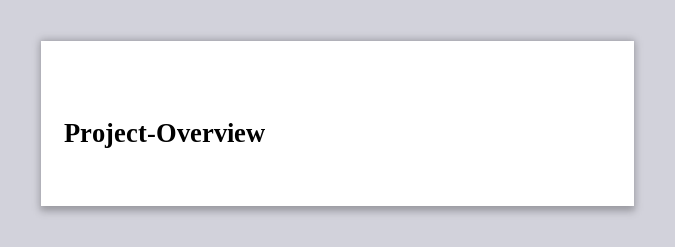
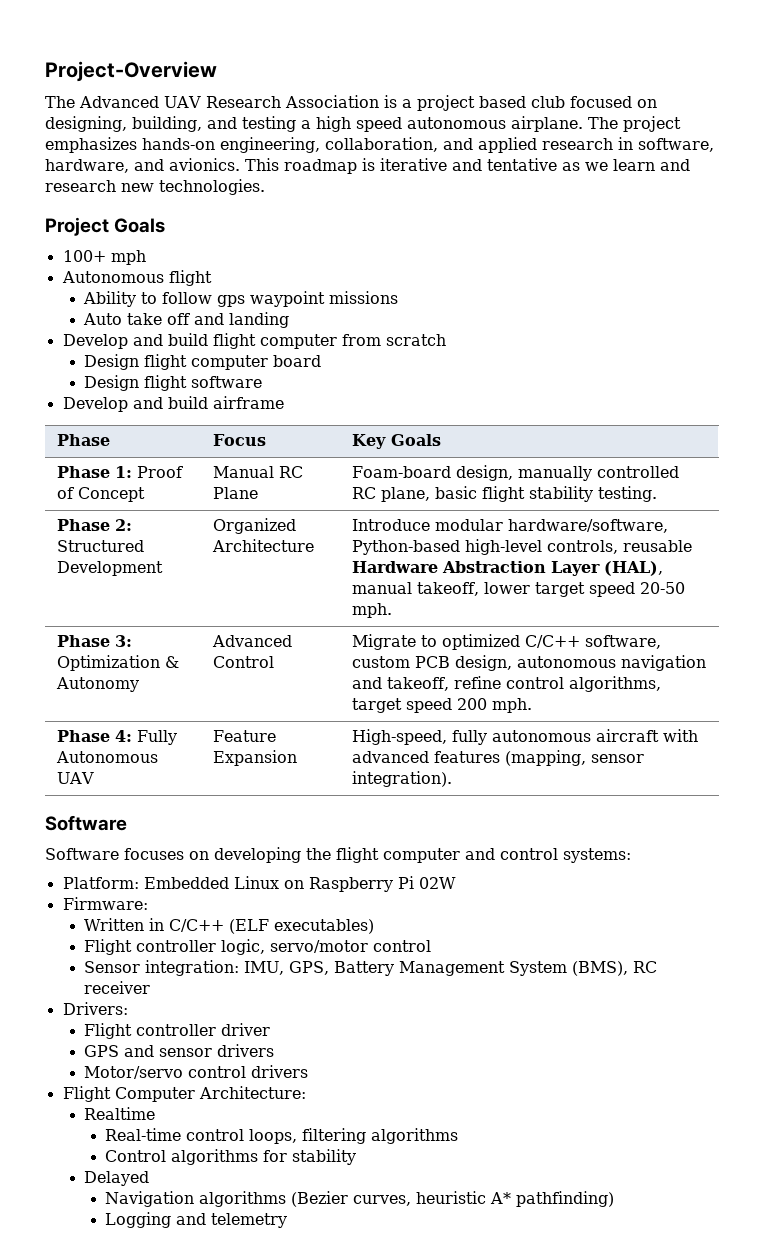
(265, 135) none -> [45,95,657,111] [45,116,681,132] [45,137,714,153] [45,158,690,174] [45,179,265,195] [45,217,166,236] [62,250,146,265] [61,270,212,286] [83,291,399,307] [83,312,290,328] [62,333,446,349] [84,354,322,370] [84,375,263,391] [62,396,284,412] [56,434,110,446] [212,434,266,446] [351,434,441,449] [56,466,183,478] [56,487,145,502] [212,466,303,478] [212,487,258,499] [351,465,679,481] [351,486,657,502] [56,519,132,531] [56,540,144,552] [56,561,163,576] [212,518,296,534] [211,539,314,552] [351,519,668,533] [351,539,692,555] [351,561,663,576] [351,582,685,597] [351,603,392,618] [56,635,132,647] [56,655,179,671] [55,677,139,692] [211,635,292,647] [212,656,274,668] [351,634,661,650] [351,655,706,671] [351,676,661,692] [351,698,532,713] [56,730,177,745] [55,751,158,763] [56,772,94,784] [212,730,276,742] [212,750,297,766] [351,729,698,745] [351,750,644,766] [351,771,452,787] [45,815,127,831] [45,847,631,863] [62,876,456,892] [62,897,148,910] [84,918,375,934] [84,939,432,955] [84,960,658,976] [84,981,151,994] [62,1002,128,1015] [84,1023,271,1039] [84,1044,275,1057] [84,1065,309,1079] [62,1086,306,1102] [84,1107,156,1120] [105,1128,459,1144] [105,1149,357,1165] [84,1171,150,1186] [105,1191,615,1207] [105,1212,288,1228] // The Advanced UAV Research Association is a project based club focused on designing, building, and testing a high speed autonomous airplane. The project emphasizes hands-on engineering, collaboration, and applied research in software, hardware, and avionics. This roadmap is iterative and tentative as we learn and research new technologies. // Project Goals // 100+ mph // Autonomous flight // Ability to follow gps waypoint missions // Auto take off and landing // Develop and build flight computer from scratch // Design flight computer board // Design flight software // Develop and build airframe // Phase | Focus | Key Goals // Phase 1: Proof of Concept | Manual RC Plane | Foam-board design, manually controlled RC plane, basic flight stability testing. // Phase 2: Structured Development | Organized Architecture | Introduce modular hardware/software, Python-based high-level controls, reusable Hardware Abstraction Layer (HAL), manual takeoff, lower target speed 20-50 mph. // Phase 3: Optimization & Autonomy | Advanced Control | Migrate to optimized C/C++ software, custom PCB design, autonomous navigation and takeoff, refine control algorithms, target speed 200 mph. // Phase 4: Fully Autonomous UAV | Feature Expansion | High-speed, fully autonomous aircraft with advanced features (mapping, sensor integration). // Software // Software focuses on developing the flight computer and control systems: // Platform: Embedded Linux on Raspberry Pi 02W // Firmware: // Written in C/C++ (ELF executables) // Flight controller logic, servo/motor control // Sensor integration: IMU, GPS, Battery Management System (BMS), RC receiver // Drivers: // Flight controller driver // GPS and sensor drivers // Motor/servo control drivers // Flight Computer Architecture: // Realtime // Real-time control loops, filtering algorithms // Control algorithms for stability // Delayed // Navigation algorithms (Bezier curves, heuristic A* pathfinding) // Logging and telemetry

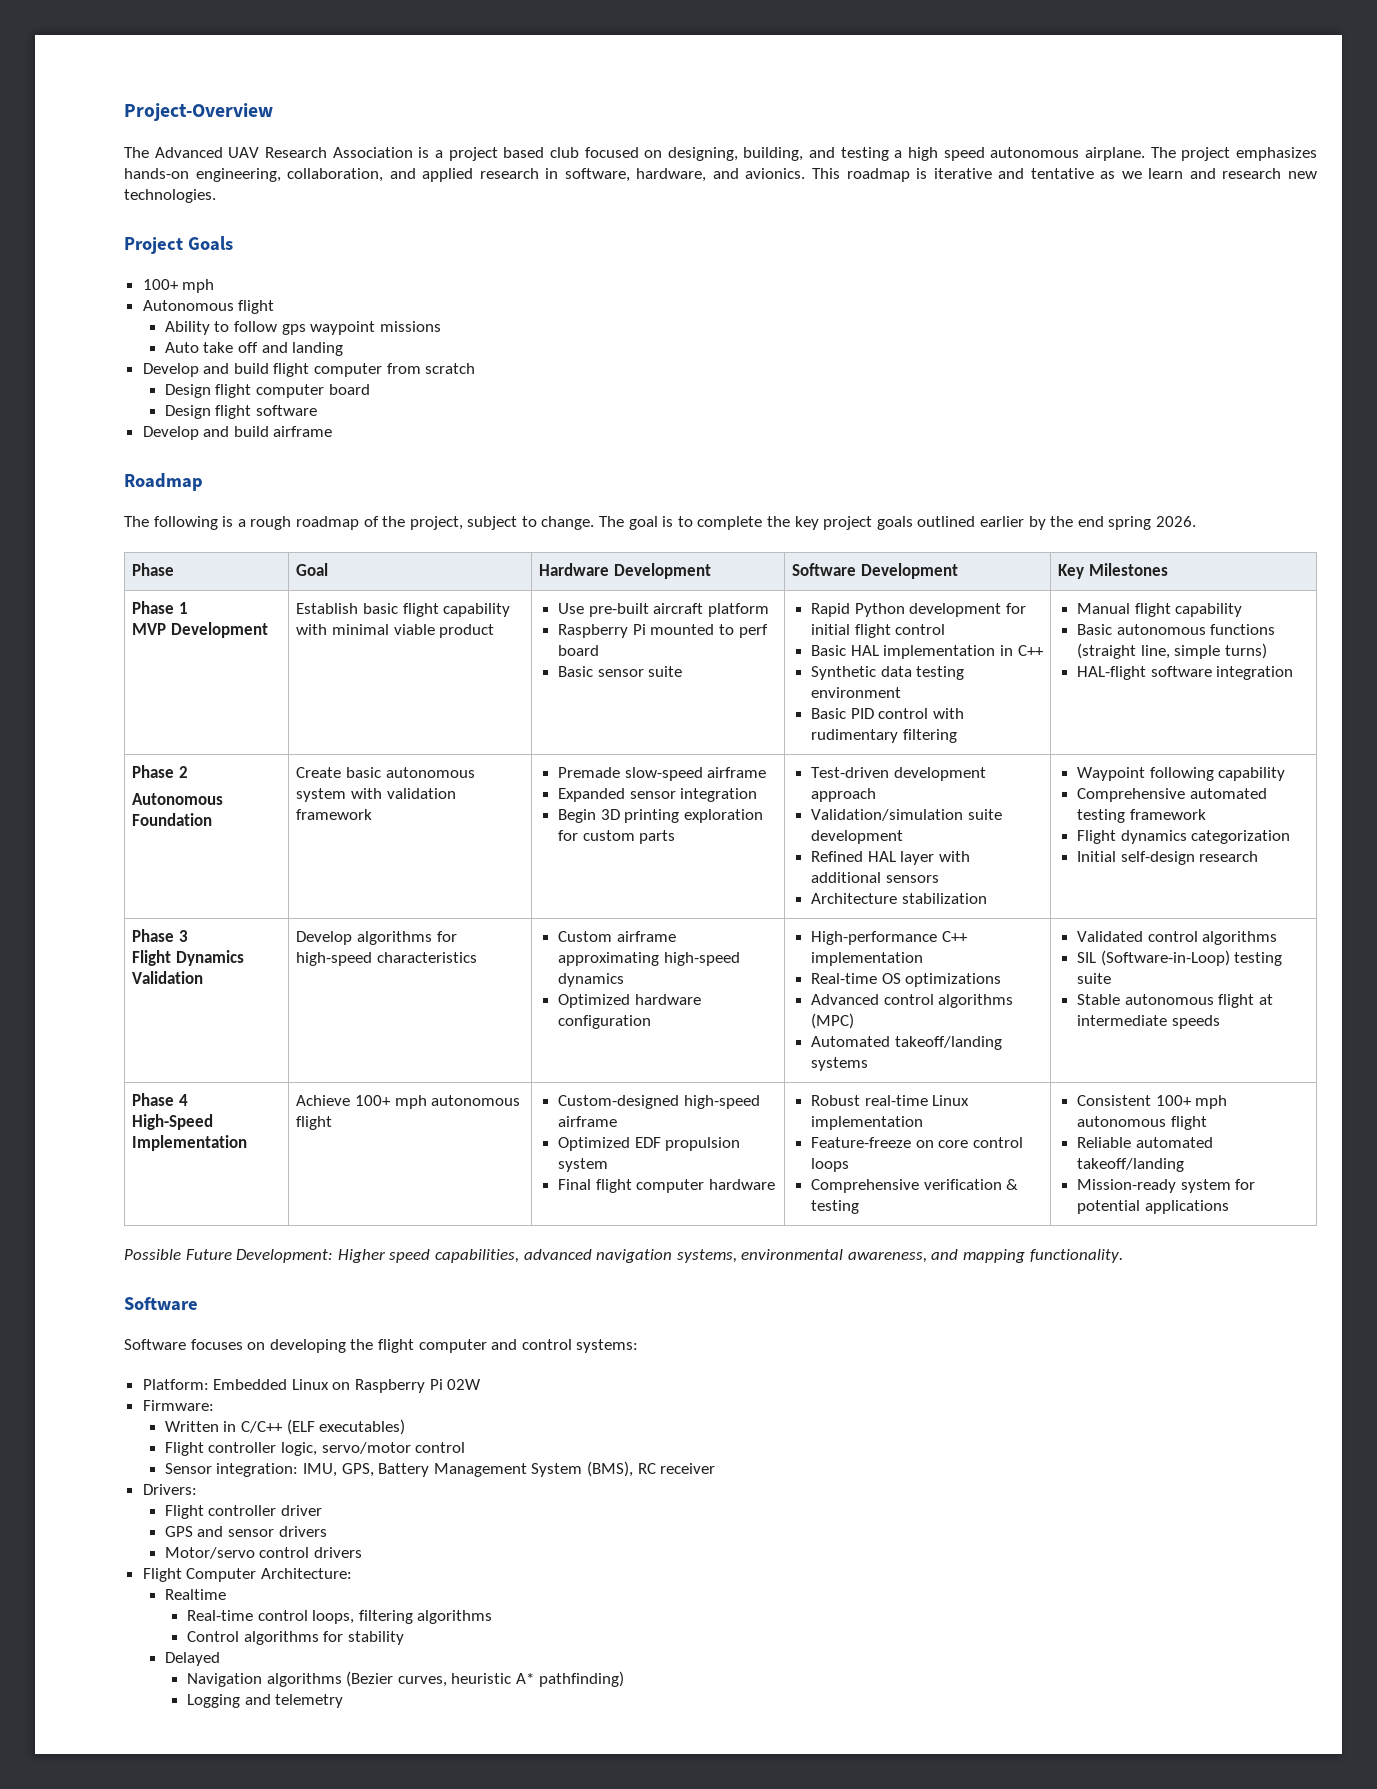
[56,434,110,446] [212,434,266,446] // Phase | Focus -> [124,473,203,491] [124,516,1196,530] [132,563,175,576] [296,563,329,576] [539,563,712,579] [792,563,959,579] // Roadmap // The following is a rough roadmap of the project, subject to change. The goal is to complete the key project goals outlined earlier by the end spring 2026. // Phase | Goal | Hardware Development | Software Development
[390,434,441,446] [56,466,183,478] [56,487,145,502] [212,466,303,478] [212,487,258,499] [351,465,679,481] [351,486,657,502] [56,519,132,531] [56,540,144,552] [56,561,163,576] [212,518,296,534] [211,539,314,552] [351,519,668,533] [351,539,692,555] [351,561,663,576] [351,582,685,597] [351,603,392,618] [56,635,132,647] [56,655,179,671] [55,677,139,692] [211,635,292,647] [212,656,274,668] [351,634,661,650] [351,655,706,671] [351,676,661,692] [351,698,532,713] [56,730,177,745] [55,751,158,763] [56,772,94,784] [212,730,276,742] [212,750,297,766] [351,729,698,745] [351,750,644,766] [351,771,452,787] Goals // Phase 1: Proof of Concept | Manual RC Plane | Foam-board design, manually controlled RC plane, basic flight stability testing. // Phase 2: Structured Development | Organized Architecture | Introduce modular hardware/software, Python-based high-level controls, reusable Hardware Abstraction Layer (HAL), manual takeoff, lower target speed 20-50 mph. // Phase 3: Optimization & Autonomy | Advanced Control | Migrate to optimized C/C++ software, custom PCB design, autonomous navigation and takeoff, refine control algorithms, target speed 200 mph. // Phase 4: Fully Autonomous UAV | Feature Expansion | High-speed, fully autonomous aircraft with advanced features (mapping, sensor integration). -> [1089,563,1169,576] [132,601,189,614] [132,622,269,638] [296,603,511,617] [296,624,495,638] [558,603,769,617] [558,624,768,638] [558,645,600,656] [558,666,683,677] [811,603,1026,617] [811,624,946,638] [811,645,1044,659] [811,666,965,680] [811,687,902,698] [811,708,964,719] [811,729,957,743] [1077,603,1243,617] [1077,624,1276,635] [1077,643,1267,659] [1077,666,1294,680] [132,765,189,778] [132,793,224,805] [132,813,213,826] [296,767,475,778] [296,788,456,802] [296,809,373,820] [558,767,767,781] [558,788,758,802] [558,809,763,823] [558,830,676,844] [811,767,986,781] [811,788,877,802] [811,809,1002,821] [811,830,904,844] [811,851,970,865] [811,872,939,883] [811,893,987,904] [1077,767,1286,781] [1077,788,1267,802] [1077,809,1206,823] [1077,830,1291,844] [1077,851,1259,865] [132,929,189,942] [132,950,245,966] [132,971,204,984] [296,931,457,945] [296,952,478,966] [558,931,676,942] [558,952,740,966] [558,973,625,987] [558,994,701,1008] [558,1015,652,1029] [811,931,968,945] [811,952,924,966] [811,973,1002,987] [811,994,1014,1008] [811,1013,855,1029] [811,1036,1002,1050] [811,1057,869,1071] [1077,931,1278,945] [1077,950,1283,966] [1077,973,1112,984] [1077,994,1273,1008] [1077,1015,1220,1029] [132,1093,189,1106] [132,1114,214,1130] [132,1135,248,1151] [296,1095,521,1109] [296,1116,333,1130] [558,1095,760,1109] [558,1116,618,1127] [558,1137,741,1151] [558,1158,609,1172] [558,1179,775,1193] [811,1095,970,1106] [811,1116,924,1130] [811,1137,1023,1148] [811,1158,850,1172] [811,1179,1019,1193] [811,1200,860,1214] [1077,1095,1228,1109] [1077,1116,1207,1130] [1077,1137,1213,1148] [1077,1158,1185,1172] [1077,1179,1256,1193] [1077,1200,1229,1214] [124,1249,1123,1263] Milestones // Phase 1 // MVP Development | Establish basic flight capability with minimal viable product | Use pre-built aircraft platform // Raspberry Pi mounted to perf board // Basic sensor suite | Rapid Python development for initial flight control // Basic HAL implementation in C++ // Synthetic data testing environment // Basic PID control with rudimentary filtering | Manual flight capability // Basic autonomous functions (straight line, simple turns) // HAL-flight software integration // Phase 2 // Autonomous Foundation | Create basic autonomous system with validation framework | Premade slow-speed airframe // Expanded sensor integration // Begin 3D printing exploration for custom parts | Test-driven development approach // Validation/simulation suite development // Refined HAL layer with additional sensors // Architecture stabilization | Waypoint following capability // Comprehensive automated testing framework // Flight dynamics categorization // Initial self-design research // Phase 3 // Flight Dynamics Validation | Develop algorithms for high-speed characteristics | Custom airframe approximating high-speed dynamics // Optimized hardware configuration | High-performance C++ implementation // Real-time OS optimizations // Advanced control algorithms (MPC) // Automated takeoff/landing systems | Validated control algorithms // SIL (Software-in-Loop) testing suite // Stable autonomous flight at intermediate speeds // Phase 4 // High-Speed Implementation | Achieve 100+ mph autonomous flight | Custom-designed high-speed airframe // Optimized EDF propulsion system // Final flight computer hardware | Robust real-time Linux implementation // Feature-freeze on core control loops // Comprehensive verification & testing | Consistent 100+ mph autonomous flight // Reliable automated takeoff/landing // Mission-ready system for potential applications // Possible Future Development: Higher speed capabilities, advanced navigation systems, environmental awareness, and mapping functionality.

